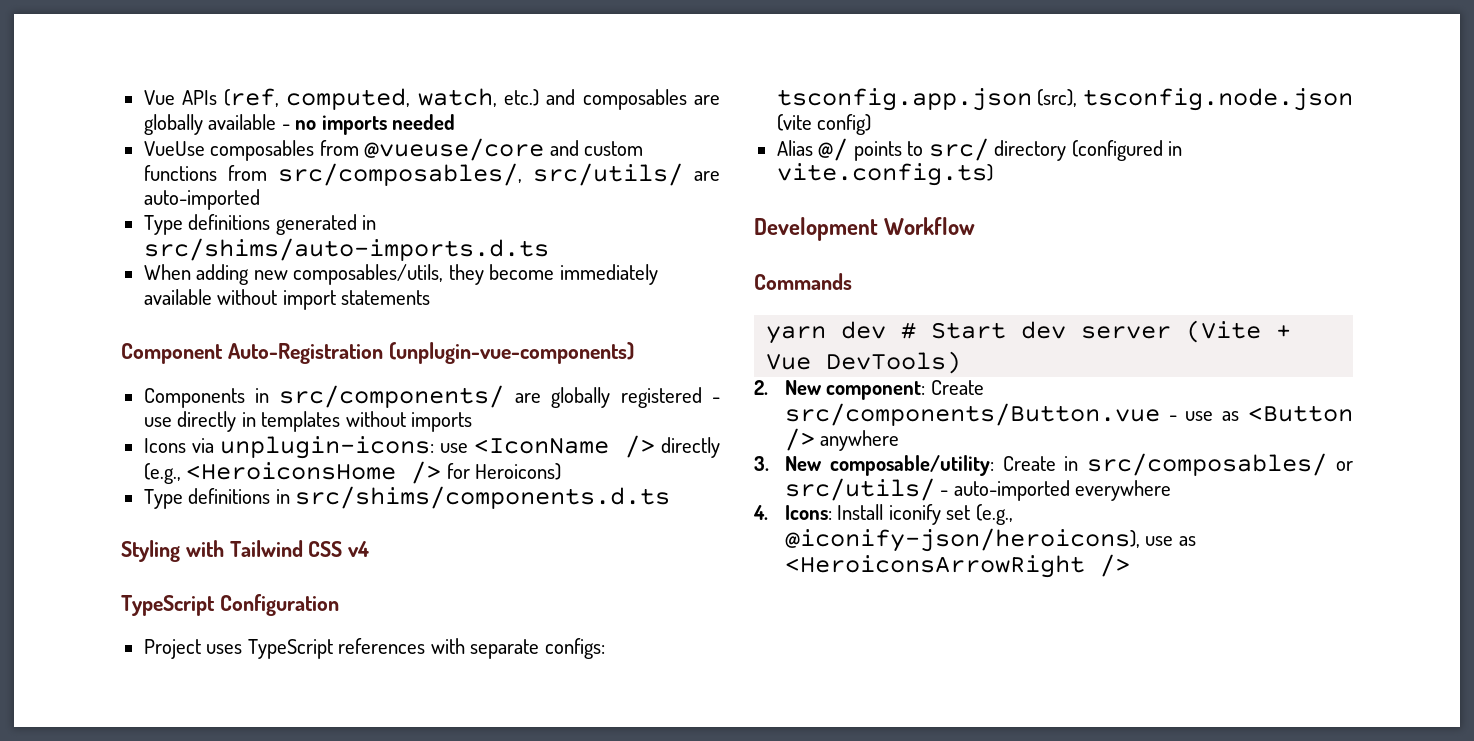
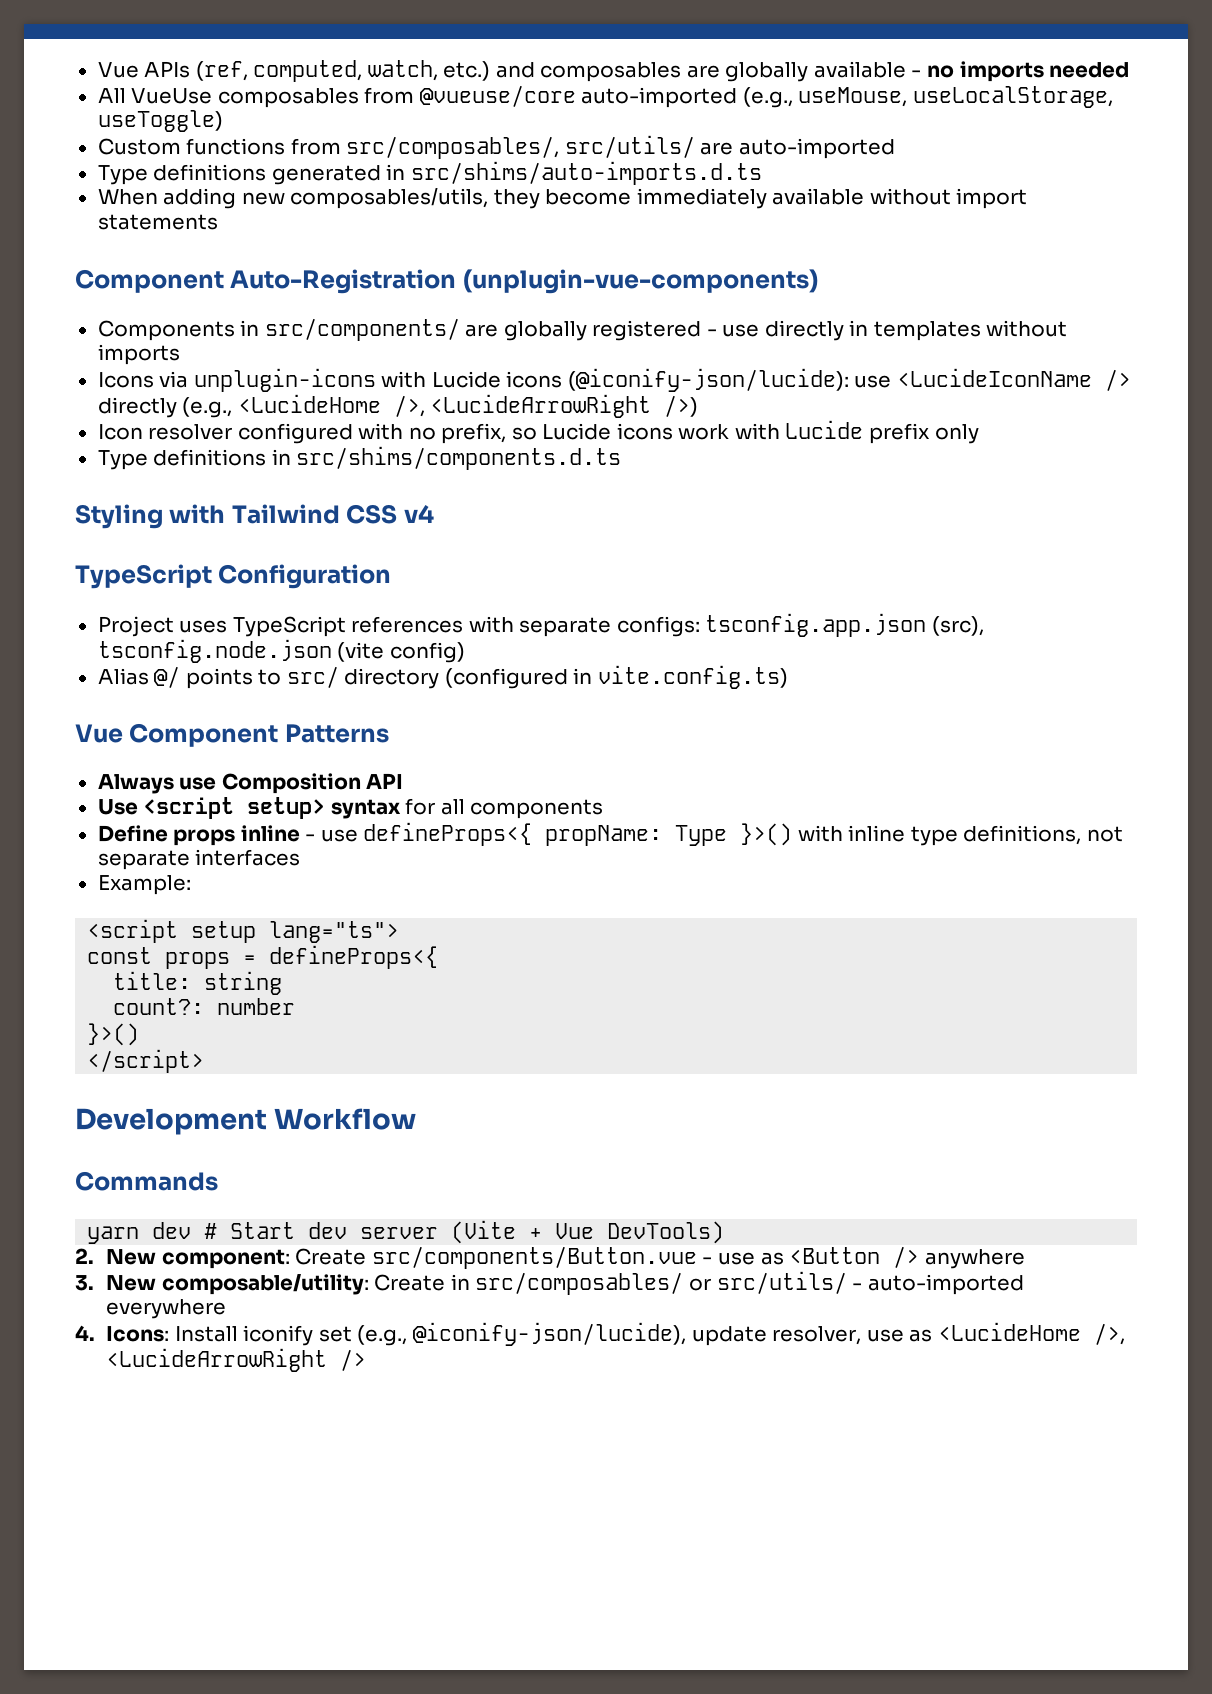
(456, 122) none -> [97,88,126,103] All
[549,140,644,156] and custom -> [581,86,1113,108] [97,110,223,132] [97,138,181,155] auto-imported (e.g., useMouse, useLocalStorage, useToggle) // Custom
[219,435,720,459] [143,461,562,484] unplugin-icons: use <IconName /> directly (e.g., <HeroiconsHome /> for Heroicons) -> [193,368,1131,392] [97,394,699,418] [97,420,979,444] unplugin-icons with Lucide icons (@iconify-json/lucide): use <LucideIconName /> directly (e.g., <LucideHome />, <LucideArrowRight />) // Icon resolver configured with no prefix, so Lucide icons work with Lucide prefix only
(993, 174) none -> [75,723,389,747] [97,773,404,794] [97,797,604,819] [97,822,1123,846] [97,849,301,870] [97,875,191,895] [87,919,400,943] [87,945,439,969] [113,971,283,995] [113,998,296,1015] [87,1023,140,1046] [87,1049,205,1073] // Vue Component Patterns // Always use Composition API // Use <script setup> syntax for all components // Define props inline - use defineProps<{ propName: Type }>() with inline type definitions, not separate interfaces // Example: // <script setup lang="ts"> // const props = defineProps<{ // title: string // count?: number // }>() // </script>
[784,528,1196,552] [784,555,1085,578] @iconify-json/heroicons), use as <HeroiconsArrowRight -> [413,1322,1125,1346] [106,1348,328,1372] @iconify-json/lucide), update resolver, use as <LucideHome />, <LucideArrowRight

